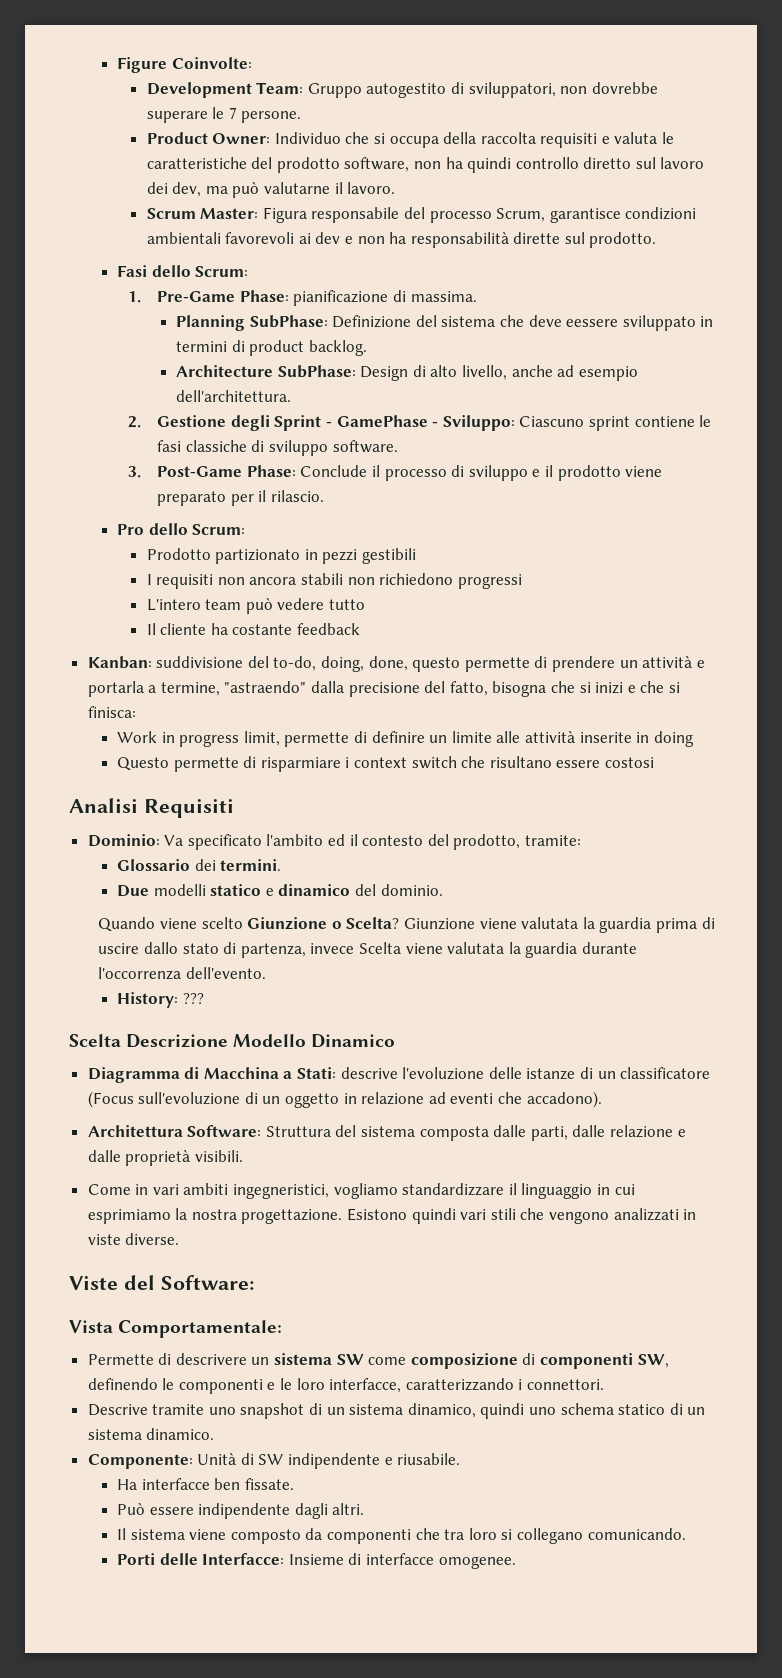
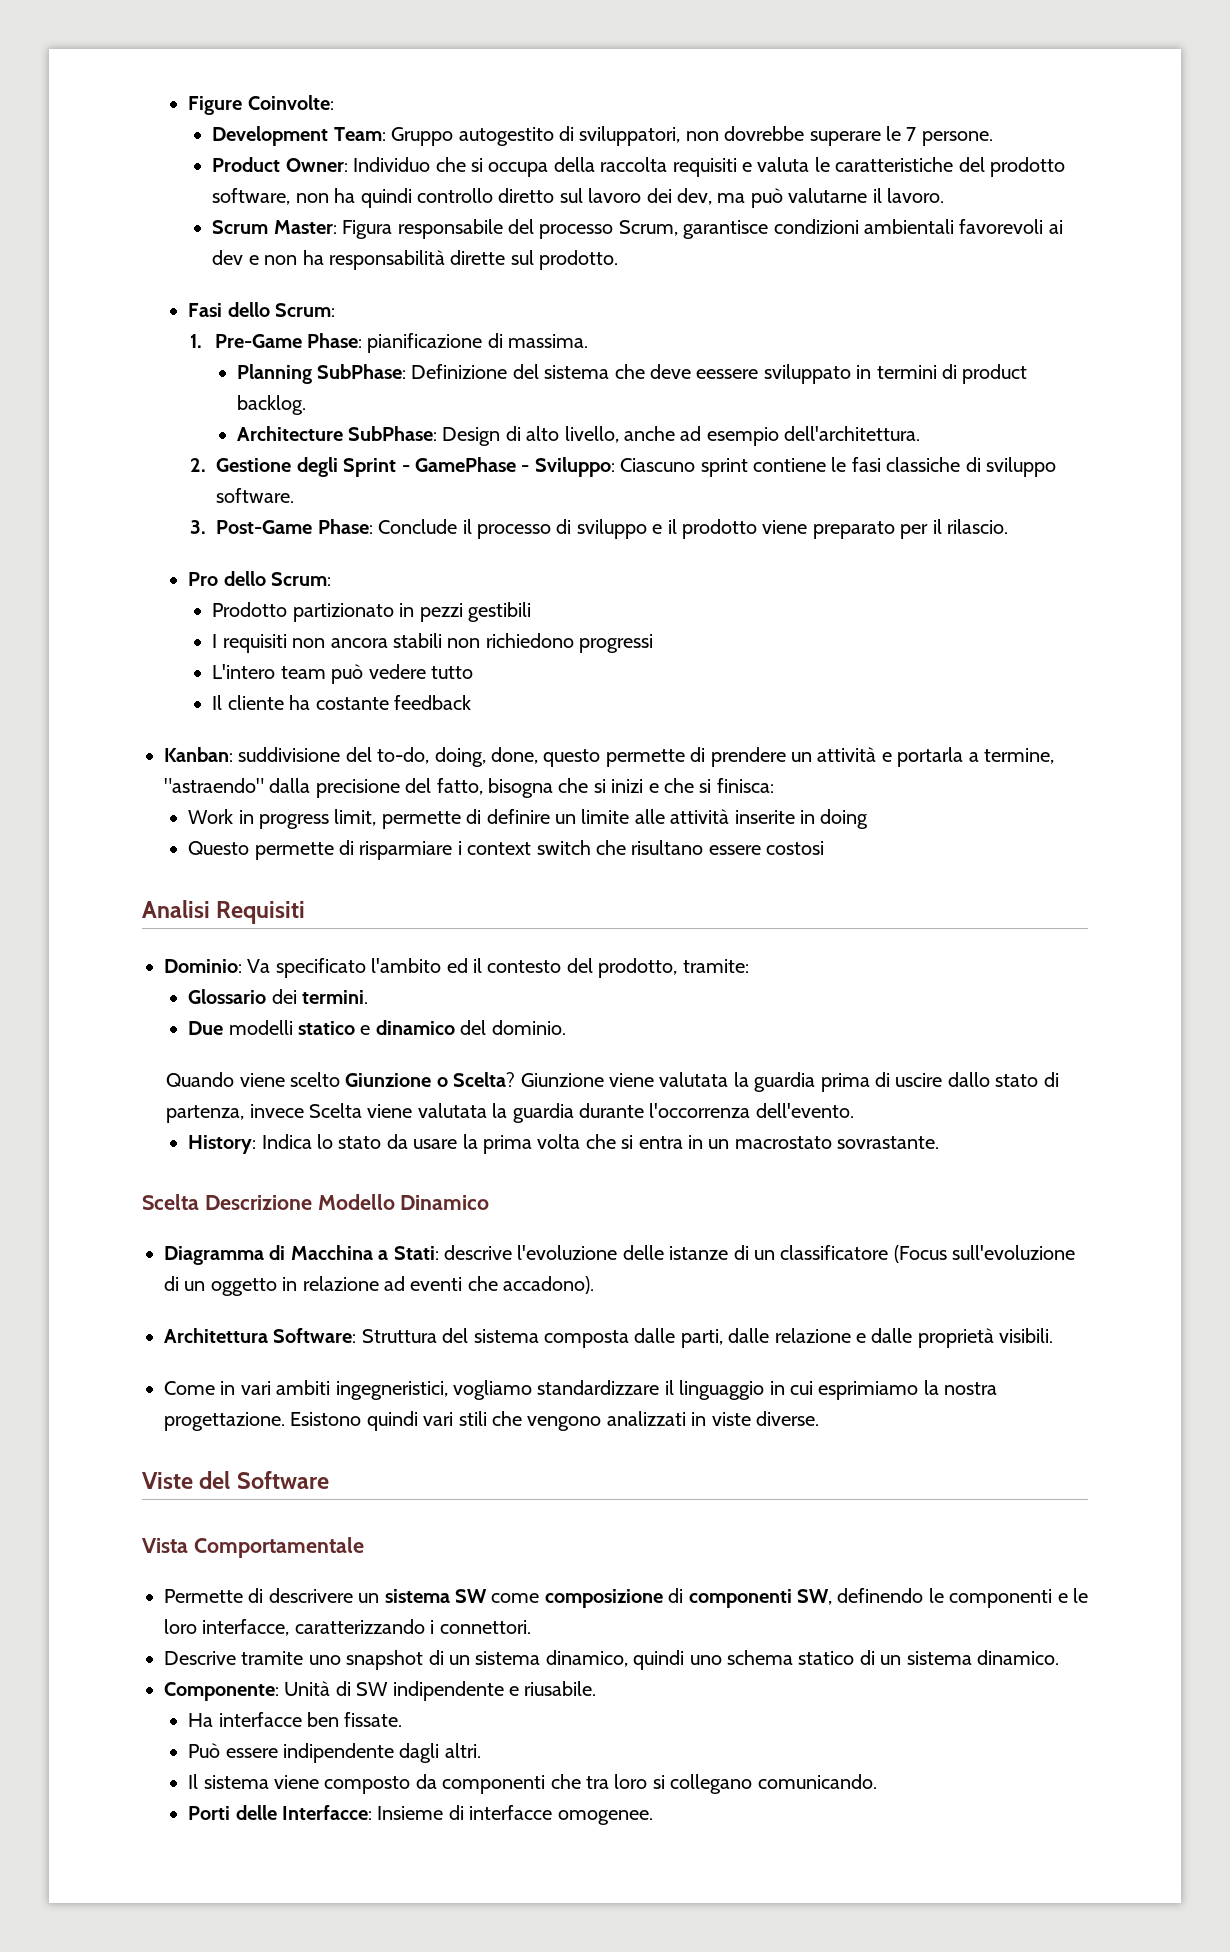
[182,993,204,1004] ??? -> [261,1134,940,1154] Indica lo stato da usare la prima volta che si entra in un macrostato sovrastante.
[160,1275,254,1290] Software: -> [236,1471,329,1489] Software
[118,1320,283,1338] Comportamentale: -> [193,1537,364,1558] Comportamentale

